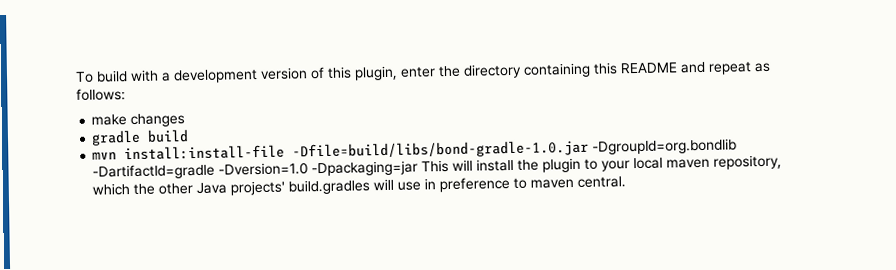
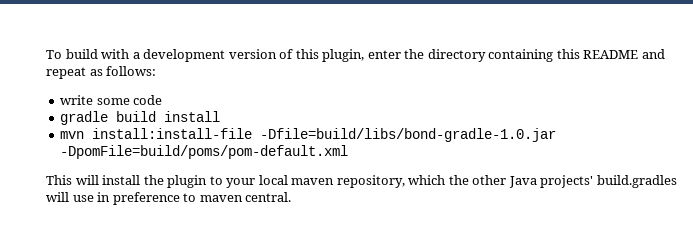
[91,113,186,128] make changes -> [60,95,163,105] write some code
(190, 136) none -> [164,111,221,122] install
[592,138,738,155] [92,160,419,180] -DgroupId=org.bondlib -DartifactId=gradle -Dversion=1.0 -Dpackaging=jar -> [60,145,349,159] -DpomFile=build/poms/pom-default.xml //

